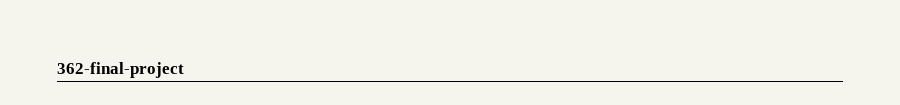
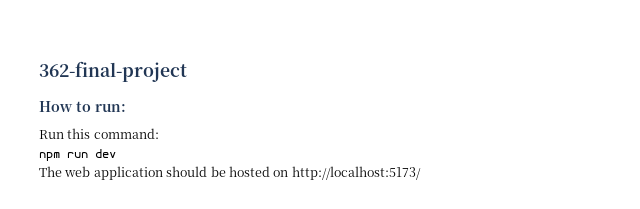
(184, 70) none -> [39,101,126,112] [39,128,159,139] [39,149,116,161] [39,166,421,180] // How to run: // Run this command: // npm run dev // The web application should be hosted on http://localhost:5173/

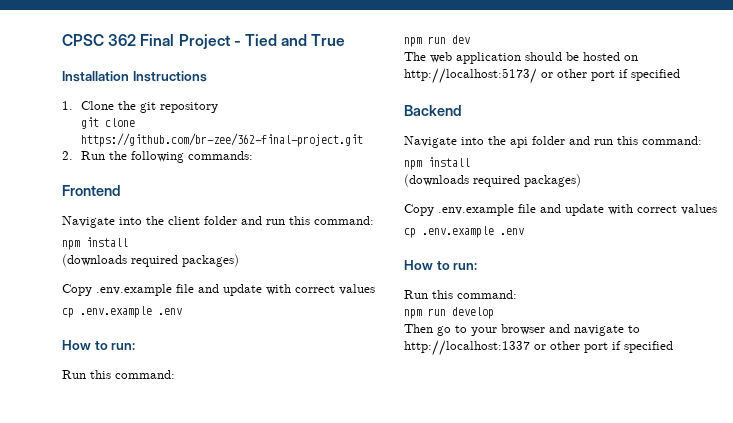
[39,61,187,82] 362-final-project -> [62,34,346,49] [62,71,207,82] [62,101,219,113] [81,117,136,129] [81,133,364,147] [62,151,254,163] [62,185,121,196] [62,216,374,228] [62,237,128,250] [62,254,239,267] [62,284,375,296] [62,306,182,318] CPSC 362 Final Project - Tied and True // Installation Instructions // 1. Clone the git repository // git clone https://github.com/br-zee/362-final-project.git // 2. Run the following commands: // Frontend // Navigate into the client folder and run this command: // npm install // (downloads required packages) // Copy .env.example file and update with correct values // cp .env.example .env
(421, 173) none -> [541,69,680,81] [404,105,462,116] [404,136,702,148] [404,157,470,170] [404,174,581,187] [404,204,717,216] [404,226,524,238] [404,260,478,270] [404,290,517,299] [404,307,494,319] [404,324,640,336] [404,340,673,356] or other port if specified // Backend // Navigate into the api folder and run this command: // npm install // (downloads required packages) // Copy .env.example file and update with correct values // cp .env.example .env // How to run: // Run this command: // npm run develop // Then go to your browser and navigate to http://localhost:1337 or other port if specified

